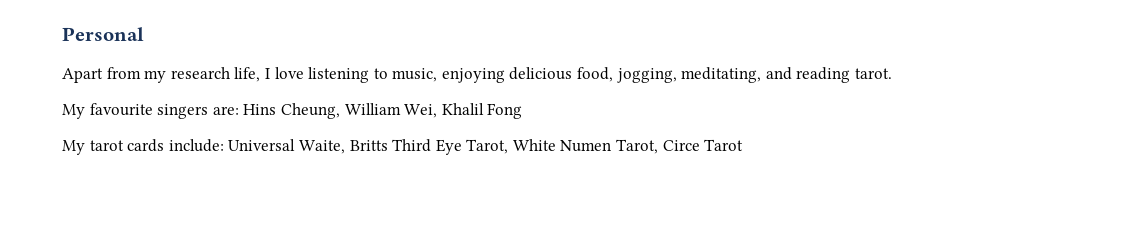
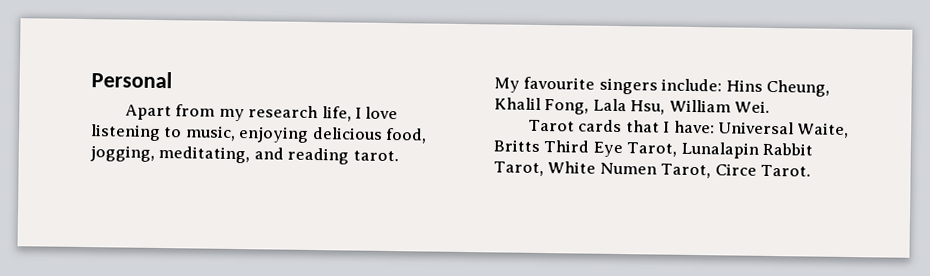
[212,106,239,115] are: -> [661,78,723,92] include:
[344,103,523,119] [62,139,224,155] William Wei, Khalil Fong // My tarot cards include: -> [494,97,771,115] [527,119,715,134] Khalil Fong, Lala Hsu, William Wei. // Tarot cards that I have:
(509, 146) none -> [680,141,814,159] [493,161,544,177] Lunalapin Rabbit Tarot,
[704,139,744,151] Tarot -> [760,164,812,177] Tarot.

